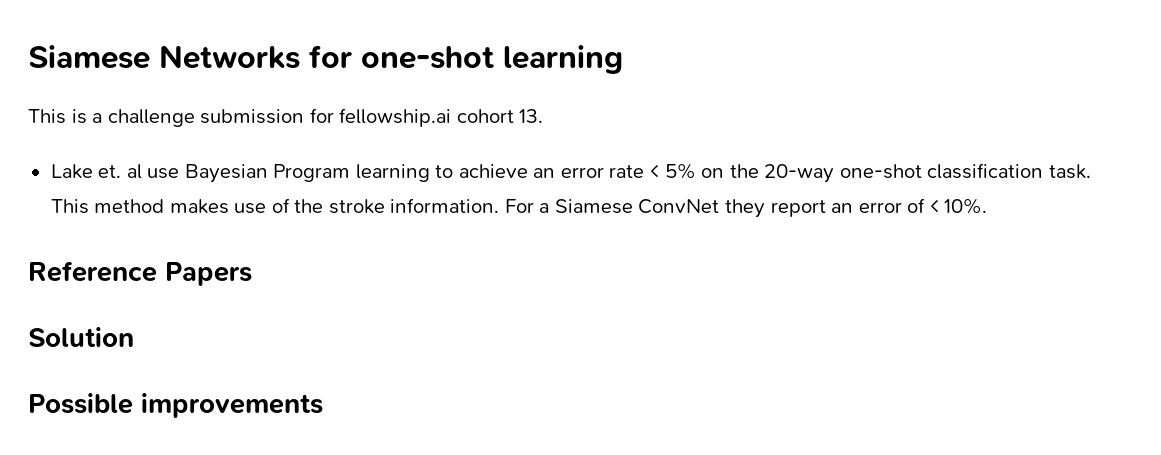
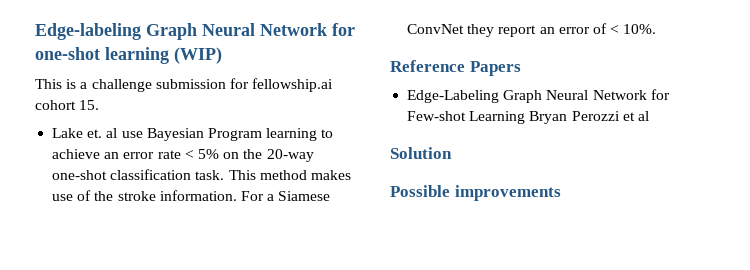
[28,45,300,69] Siamese Networks -> [35,23,327,40] Edge-labeling Graph Neural Network
(623, 59) none -> [174,47,222,64] (WIP)
[519,109,544,123] 13. -> [79,100,100,110] 15.
(252, 274) none -> [407,89,670,103] [407,111,649,124] // Edge-Labeling Graph Neural Network for Few-shot Learning Bryan Perozzi et al

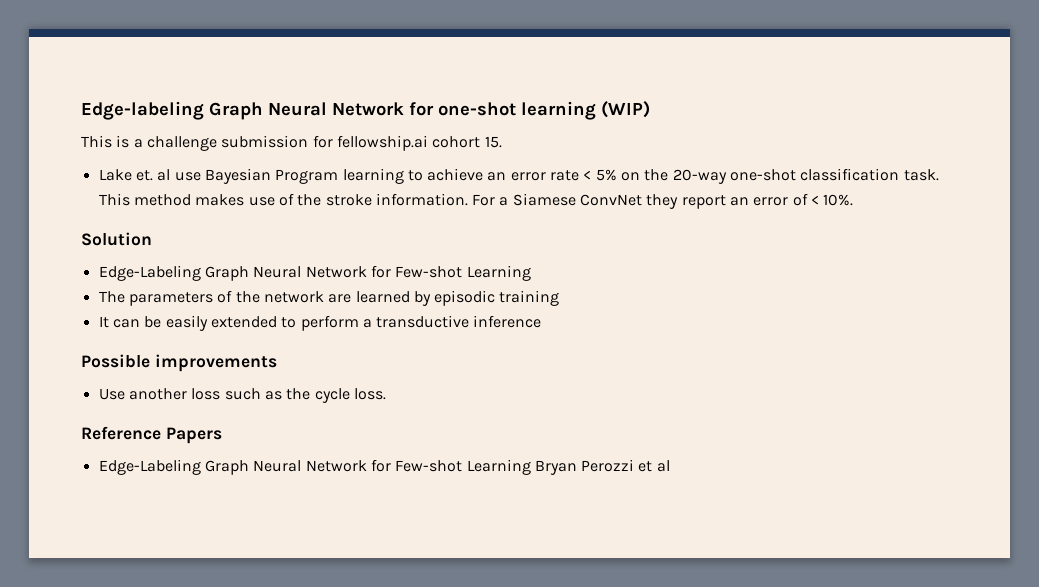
(657, 29) none -> [81,232,152,246] [98,265,531,281] [98,290,560,306] [98,315,542,331] [81,354,277,372] [98,388,386,403] // Solution // Edge-Labeling Graph Neural Network for Few-shot Learning // The parameters of the network are learned by episodic training // It can be easily extended to perform a transductive inference // Possible improvements // Use another loss such as the cycle loss.
[390,147,452,159] [390,185,561,201] // Solution // Possible improvements -> (670, 466) none

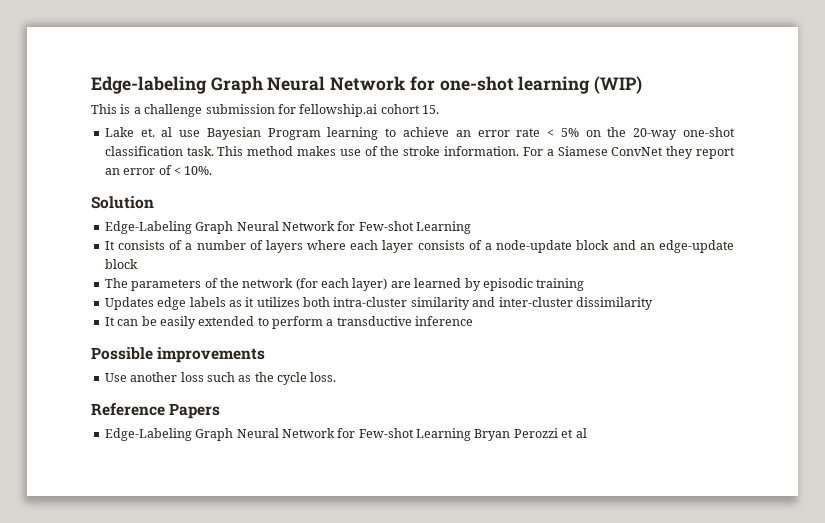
(531, 273) none -> [104,240,735,253] [104,259,138,269] // It consists of a number of layers where each layer consists of a node-update block and an edge-update block
(324, 297) none -> [295,278,388,291] (for each layer)
(560, 298) none -> [104,297,653,310] // Updates edge labels as it utilizes both intra-cluster similarity and inter-cluster dissimilarity

